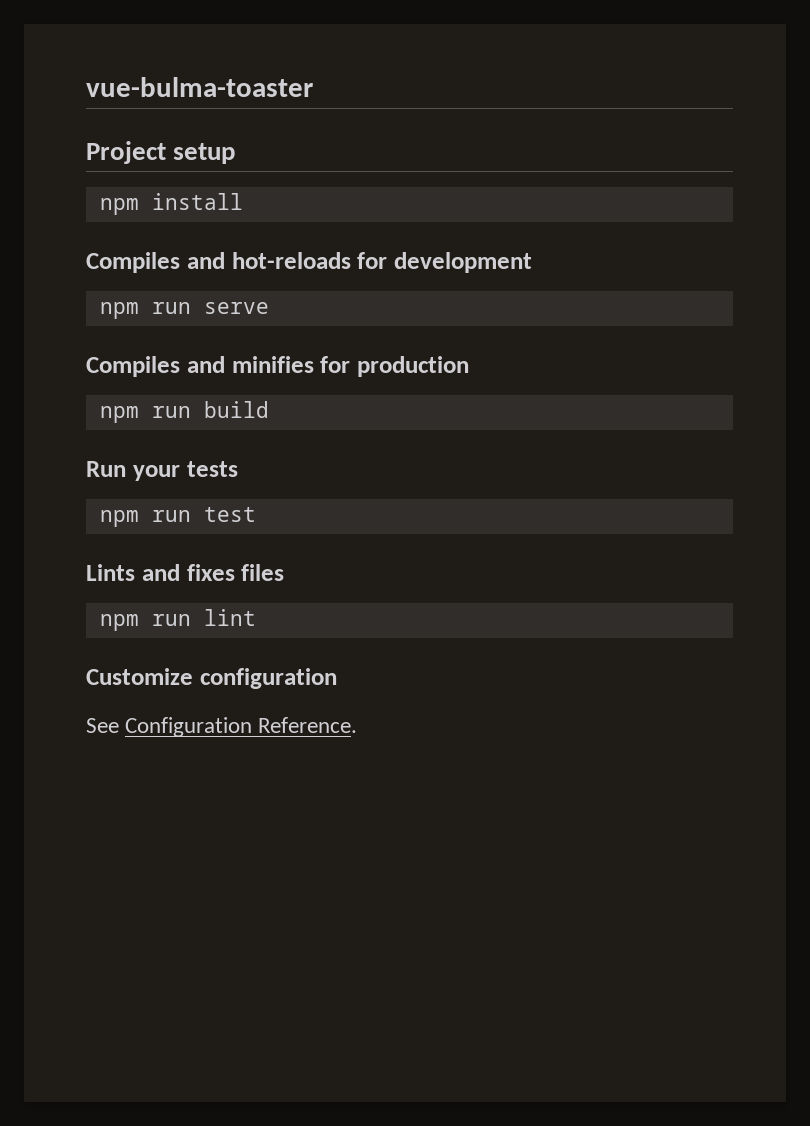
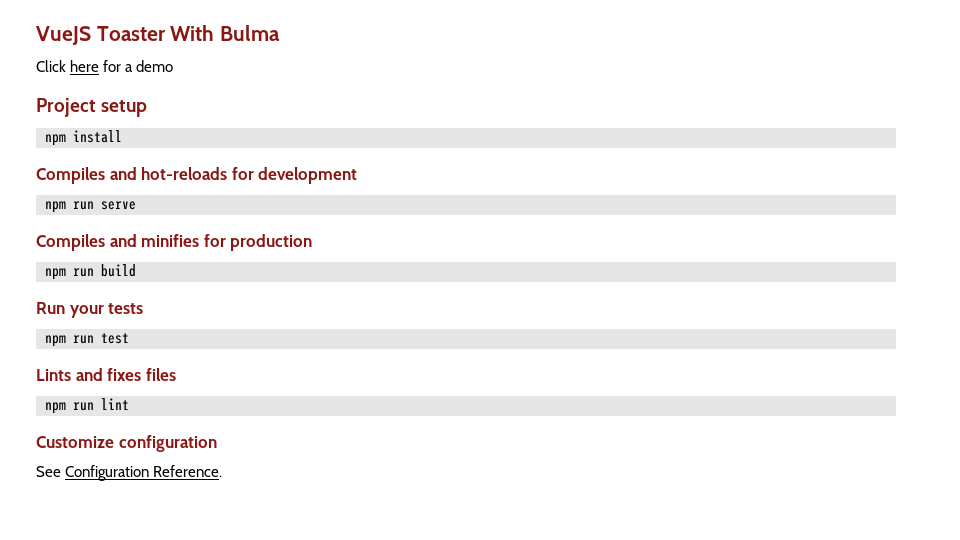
[86,77,313,97] vue-bulma-toaster -> [36,25,280,45] [36,60,174,72] VueJS Toaster With Bulma // Click here for a demo

